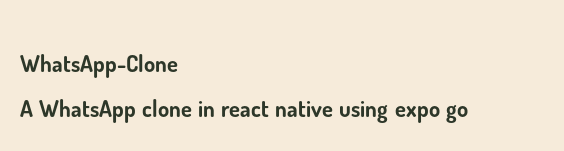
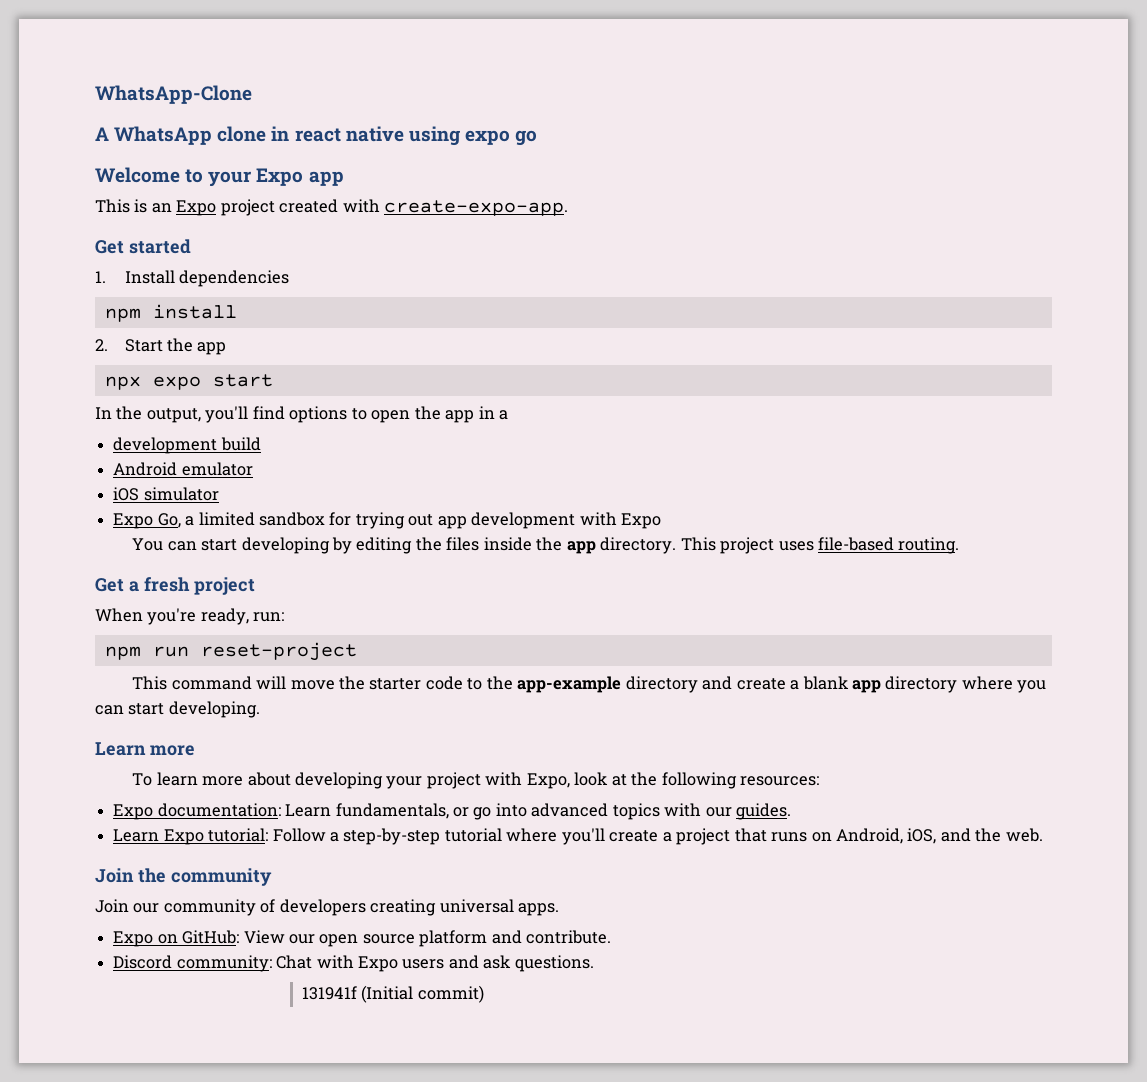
(468, 114) none -> [95,167,344,187] [95,199,569,216] [95,239,191,254] [95,270,289,287] [104,304,237,322] [95,338,227,355] [104,374,273,390] [95,406,509,423] [113,437,261,454] [113,462,253,476] [113,487,219,501] [113,512,662,529] [132,537,960,554] [95,577,255,595] [95,608,285,625] [104,642,357,661] [132,676,1047,693] [95,701,260,718] [95,742,195,756] [132,772,820,789] [113,803,792,820] [113,828,1043,845] [95,868,272,886] [95,899,560,916] [113,930,612,947] [113,955,594,972] [301,985,484,1003] // Welcome to your Expo app // This is an Expo project created with create-expo-app. // Get started // 1. Install dependencies // npm install // 2. Start the app // npx expo start // In the output, you'll find options to open the app in a // development build // Android emulator // iOS simulator // Expo Go, a limited sandbox for trying out app development with Expo // You can start developing by editing the files inside the app directory. This project uses file-based routing. // Get a fresh project // When you're ready, run: // npm run reset-project // This command will move the starter code to the app-example directory and create a blank app directory where you can start developing. // Learn more // To learn more about developing your project with Expo, look at the following resources: // Expo documentation: Learn fundamentals, or go into advanced topics with our guides. // Learn Expo tutorial: Follow a step-by-step tutorial where you'll create a project that runs on Android, iOS, and the web. // Join the community // Join our community of developers creating universal apps. // Expo on GitHub: View our open source platform and contribute. // Discord community: Chat with Expo users and ask questions. // 131941f (Initial commit)

